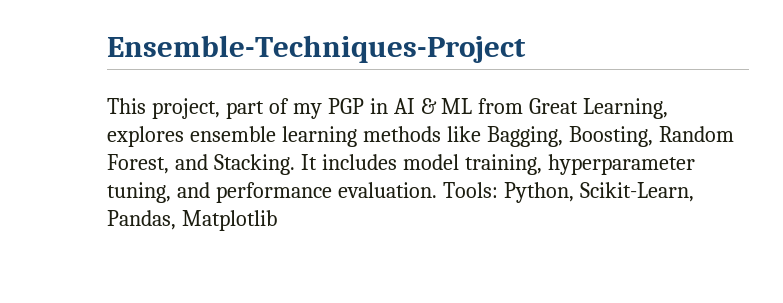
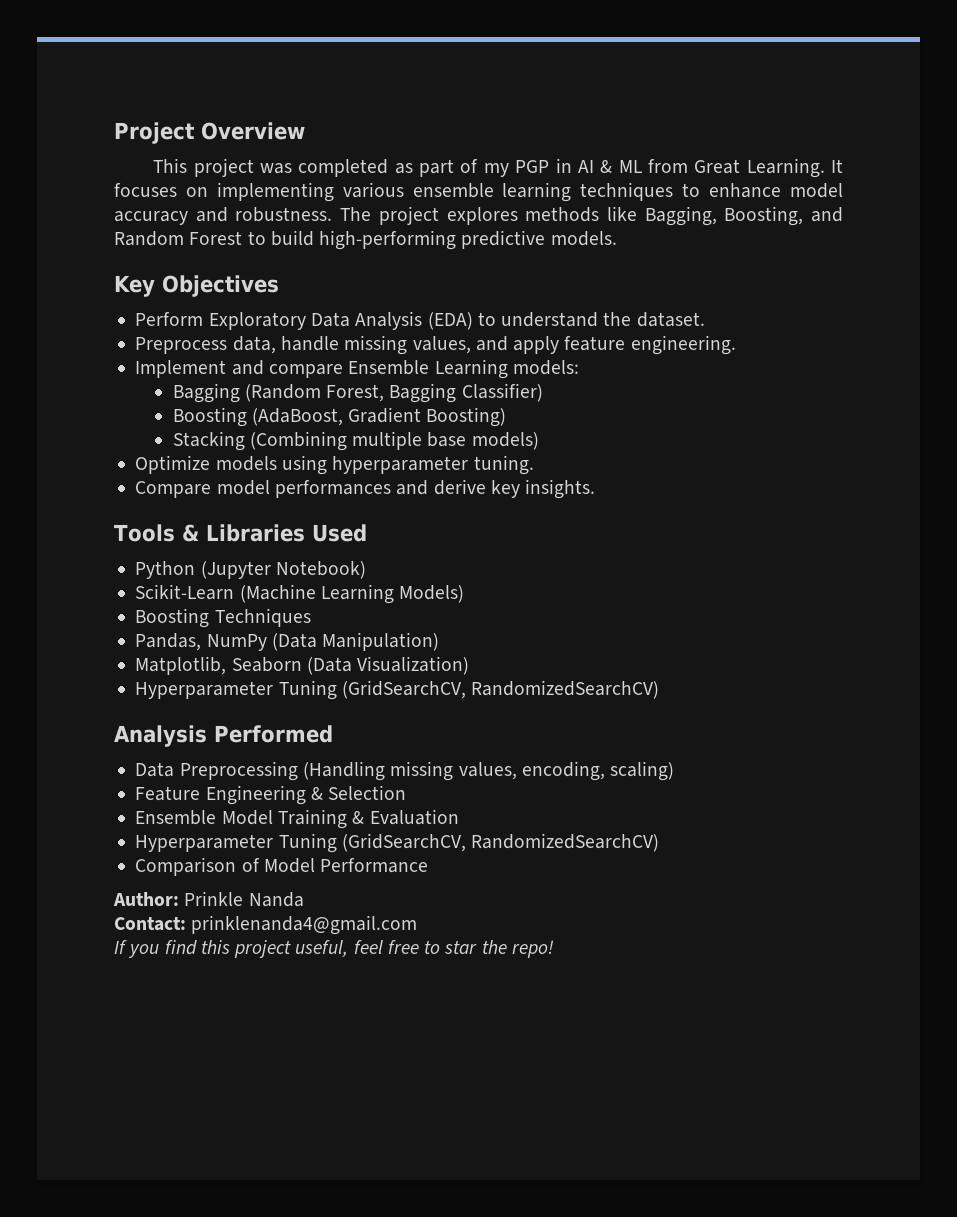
[107,35,526,63] Ensemble-Techniques-Project -> [114,122,305,144] Project Overview
[151,98,220,119] project, -> [193,158,413,177] project was completed as
[583,98,669,119] [107,126,734,147] [107,154,695,175] [107,182,694,203] [107,210,277,231] Learning, explores ensemble learning methods like Bagging, Boosting, Random Forest, and Stacking. It includes model training, hyperparameter tuning, and performance evaluation. Tools: Python, Scikit-Learn, Pandas, Matplotlib -> [746,158,843,178] [114,182,844,202] [114,206,844,226] [114,230,617,250] [114,275,279,297] [135,311,705,330] [135,335,736,355] [135,359,579,379] [172,383,543,403] [172,407,507,427] [172,431,539,451] [135,455,534,475] [135,479,596,499] [114,524,367,542] [135,561,366,579] [135,584,465,604] [135,608,311,628] [135,632,440,651] [135,656,470,675] [135,680,660,700] [114,725,333,747] [135,761,675,781] [135,785,407,805] [135,809,459,829] [135,833,660,853] [135,857,429,876] [113,891,304,907] [114,915,418,935] [114,940,554,958] Learning. It focuses on implementing various ensemble learning techniques to enhance model accuracy and robustness. The project explores methods like Bagging, Boosting, and Random Forest to build high-performing predictive models. // Key Objectives // Perform Exploratory Data Analysis (EDA) to understand the dataset. // Preprocess data, handle missing values, and apply feature engineering. // Implement and compare Ensemble Learning models: // Bagging (Random Forest, Bagging Classifier) // Boosting (AdaBoost, Gradient Boosting) // Stacking (Combining multiple base models) // Optimize models using hyperparameter tuning. // Compare model performances and derive key insights. // Tools & Libraries Used // Python (Jupyter Notebook) // Scikit-Learn (Machine Learning Models) // Boosting Techniques // Pandas, NumPy (Data Manipulation) // Matplotlib, Seaborn (Data Visualization) // Hyperparameter Tuning (GridSearchCV, RandomizedSearchCV) // Analysis Performed // Data Preprocessing (Handling missing values, encoding, scaling) // Feature Engineering & Selection // Ensemble Model Training & Evaluation // Hyperparameter Tuning (GridSearchCV, RandomizedSearchCV) // Comparison of Model Performance // Author: Prinkle Nanda // Contact: prinklenanda4@gmail.com // If you find this project useful, feel free to star the repo!

